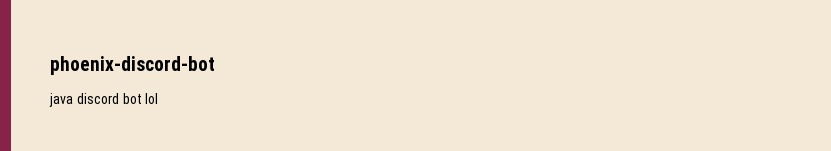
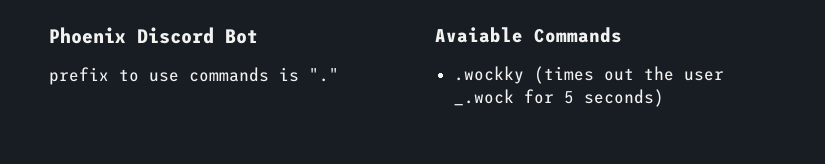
[50,56,215,75] [49,93,159,107] phoenix-discord-bot // java discord bot lol -> [49,27,258,44] [49,67,339,85] [435,27,622,43] [453,66,724,84] [453,89,664,107] Phoenix Discord Bot // prefix to use commands is "." // Avaiable Commands // .wockky (times out the user _.wock for 5 seconds)

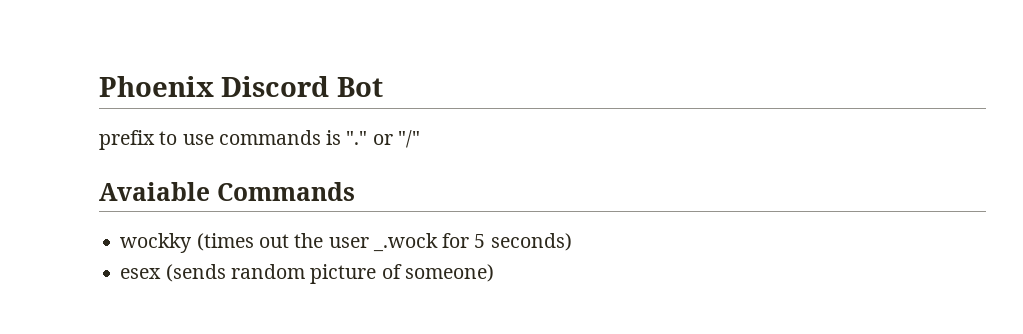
(339, 75) none -> [372,130,420,148] or "/"
[453,66,524,84] .wockky -> [120,233,193,253] wockky
(664, 98) none -> [120,264,494,284] // esex (sends random picture of someone)

